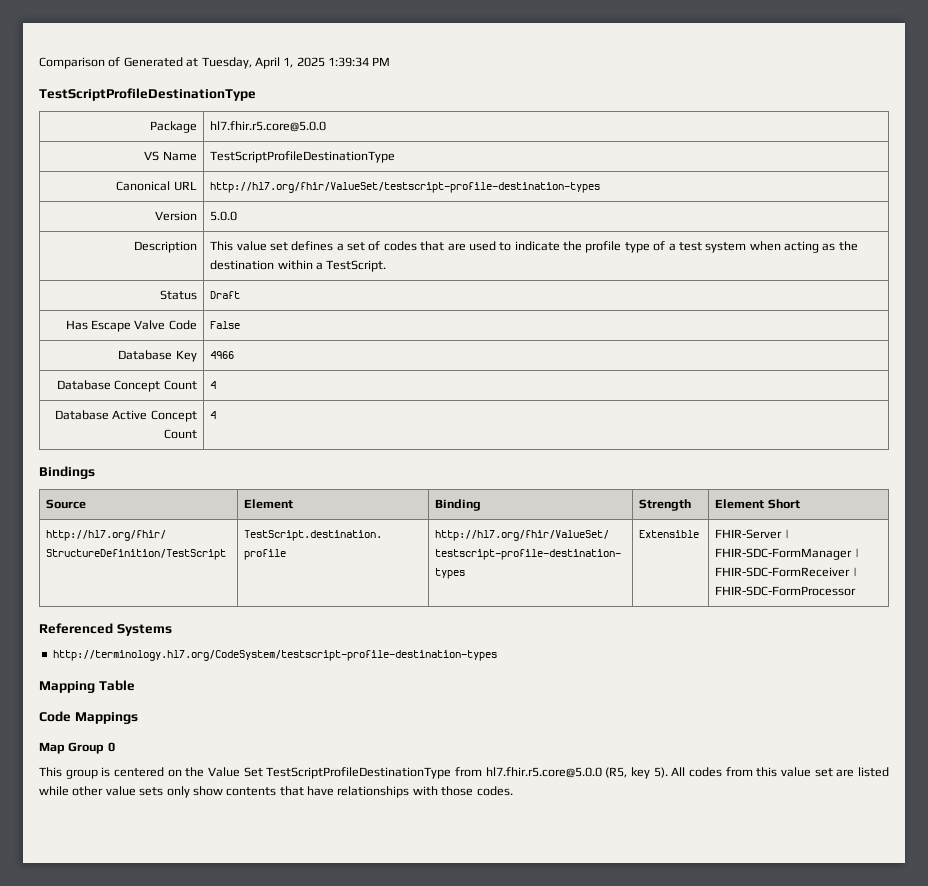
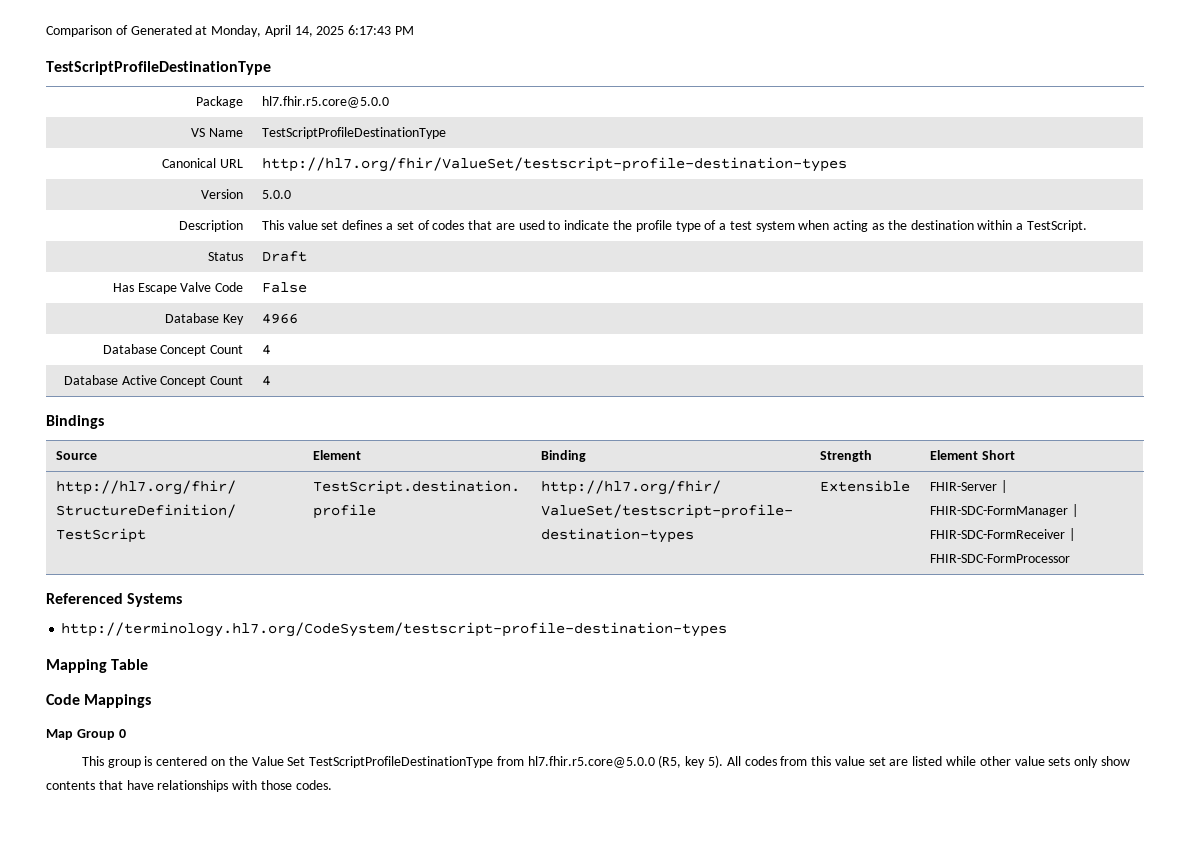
[201,57,369,69] Tuesday, April 1, 2025 1:39:34 -> [211,25,392,37] Monday, April 14, 2025 6:17:43

